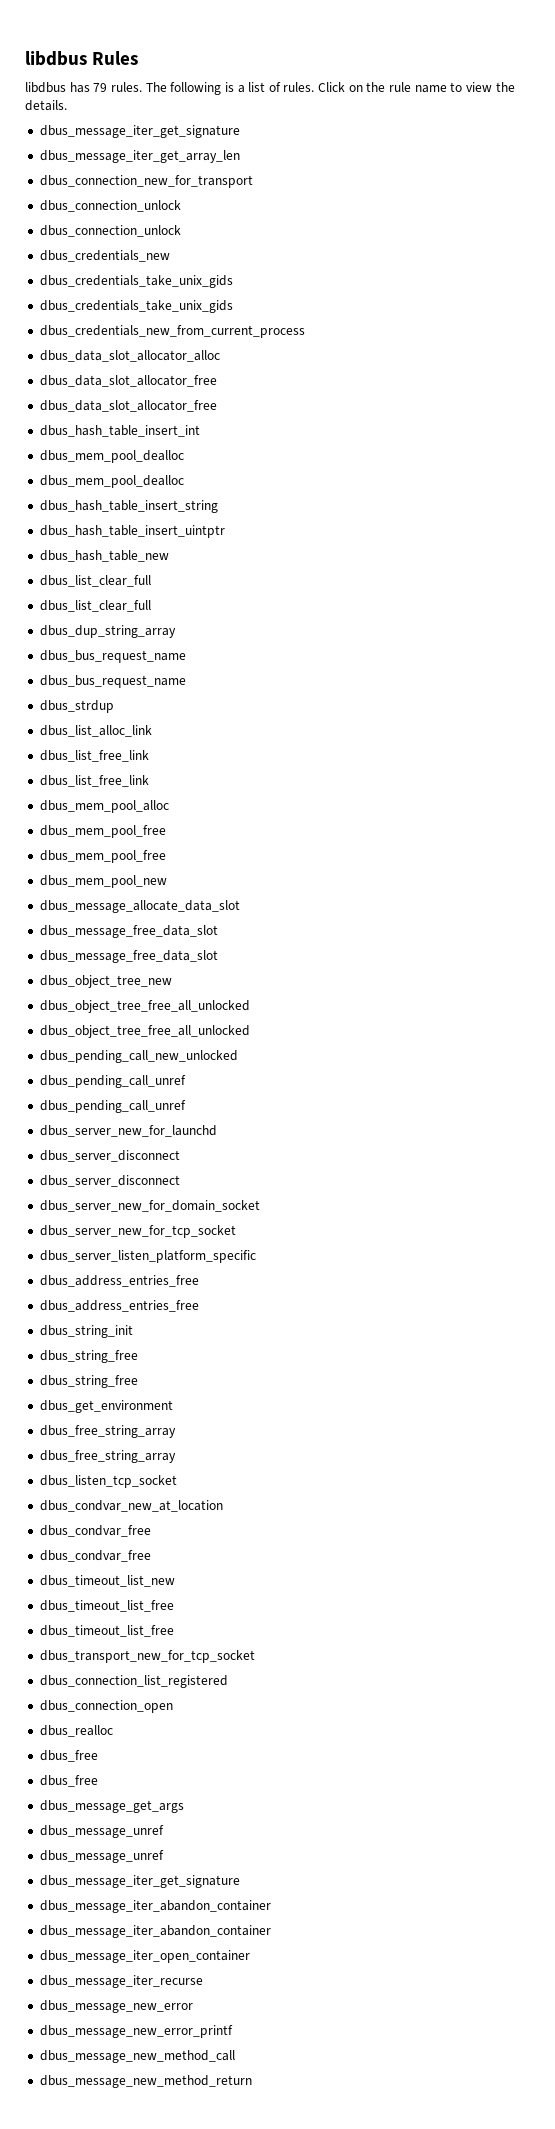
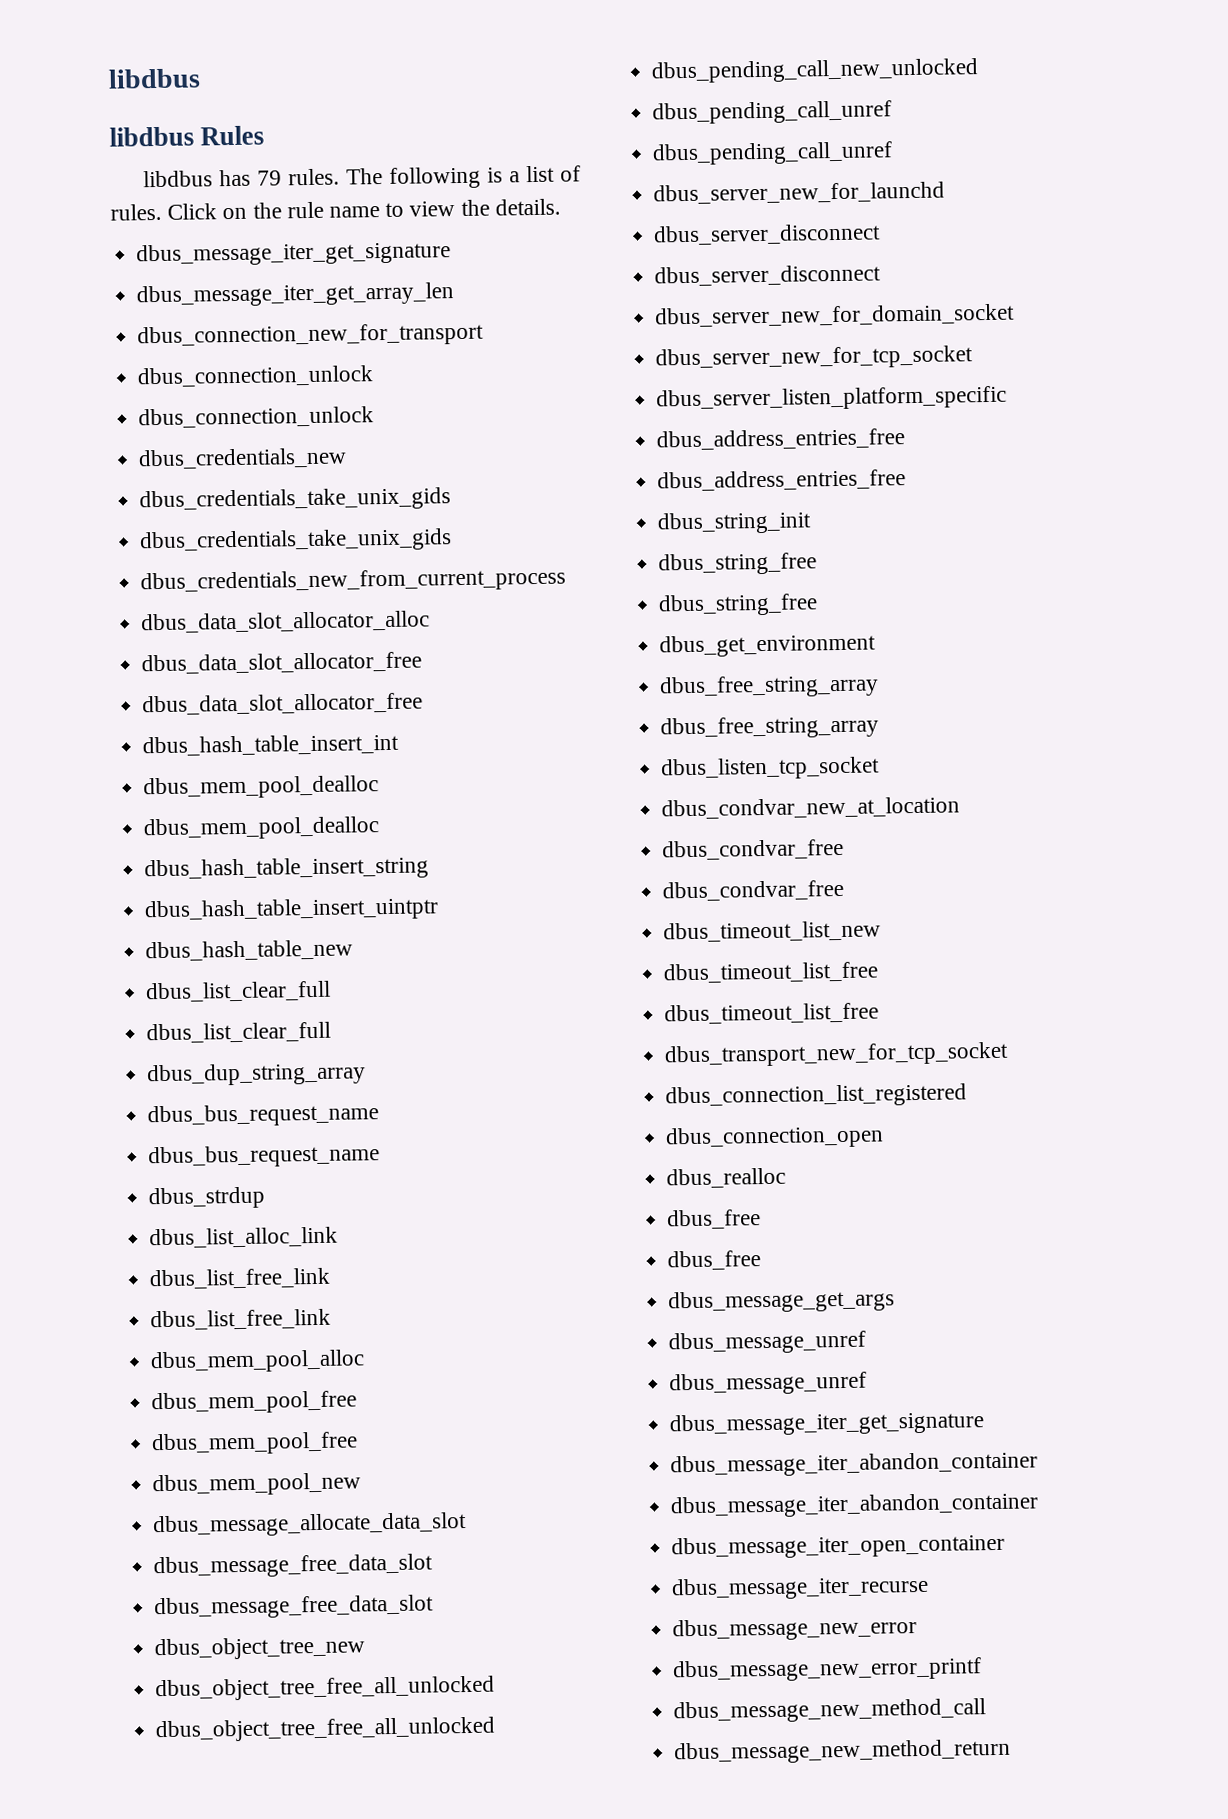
[25,51,87,66] libdbus -> [108,68,201,89] [109,126,194,147] libdbus // libdbus

